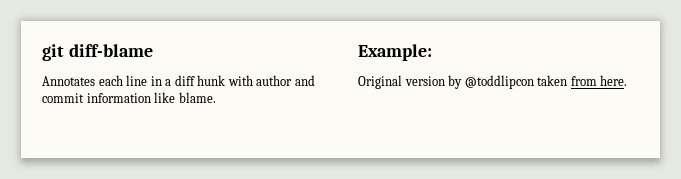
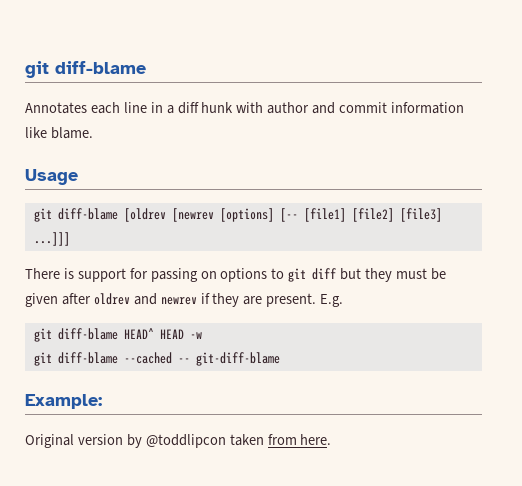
(216, 97) none -> [25,169,78,185] [33,208,442,222] [33,232,70,246] [25,268,446,282] [25,293,344,307] [33,328,202,342] [33,352,280,366] // Usage // git diff-blame [oldrev [newrev [options] [-- [file1] [file2] [file3] ...]]] // There is support for passing on options to git diff but they must be given after oldrev and newrev if they are present. E.g. // git diff-blame HEAD^ HEAD -w // git diff-blame --cached -- git-diff-blame

